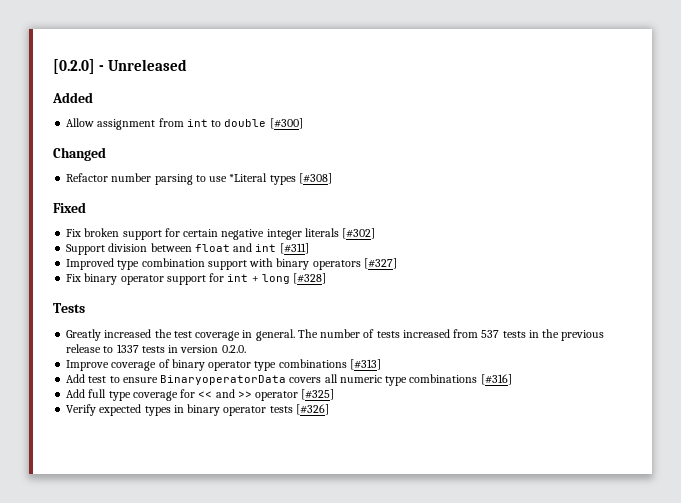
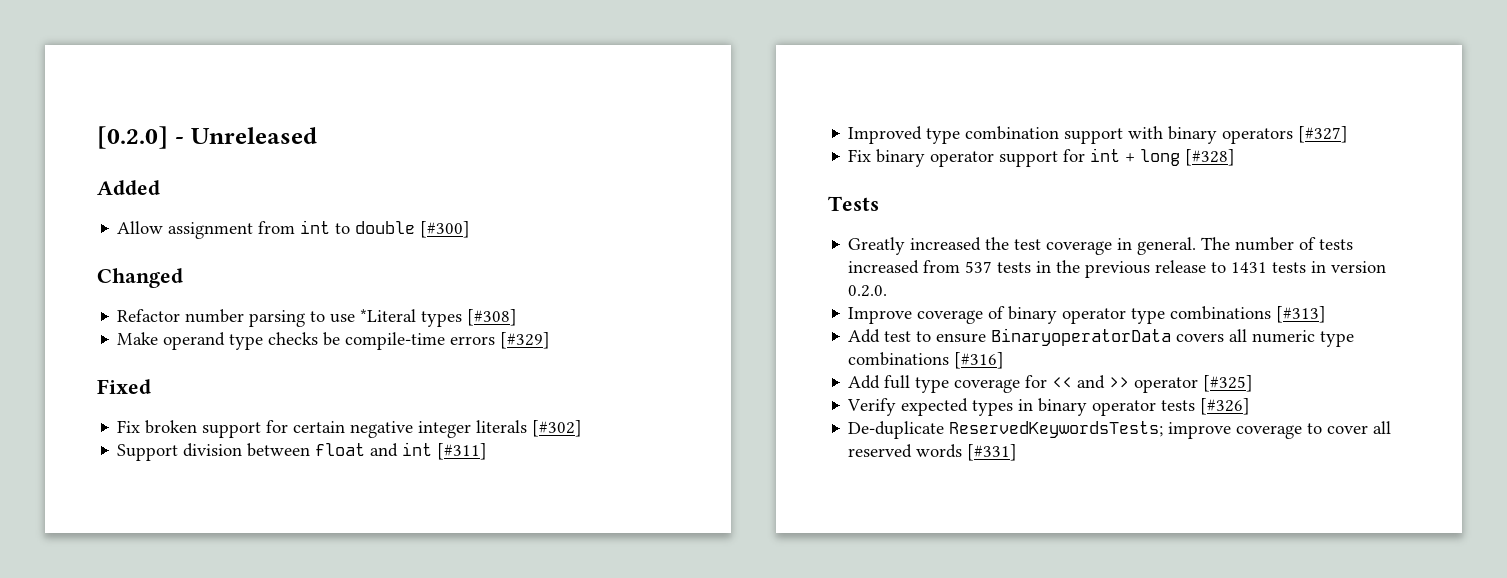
(332, 178) none -> [117,332,551,350] // Make operand type checks be compile-time errors [#329]
[116,344,139,353] 1337 -> [1231,262,1268,273] 1431
(329, 409) none -> [848,421,1392,439] [848,444,1018,461] // De-duplicate ReservedKeywordsTests; improve coverage to cover all reserved words [#331]

